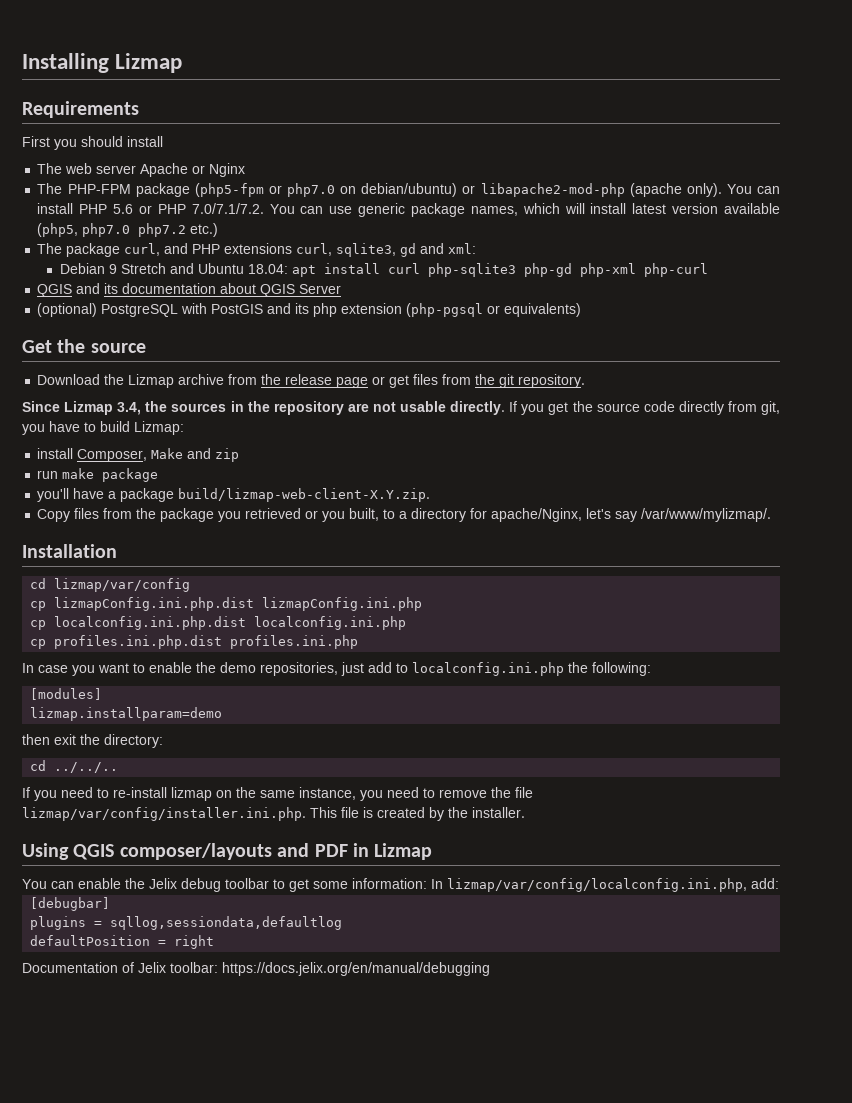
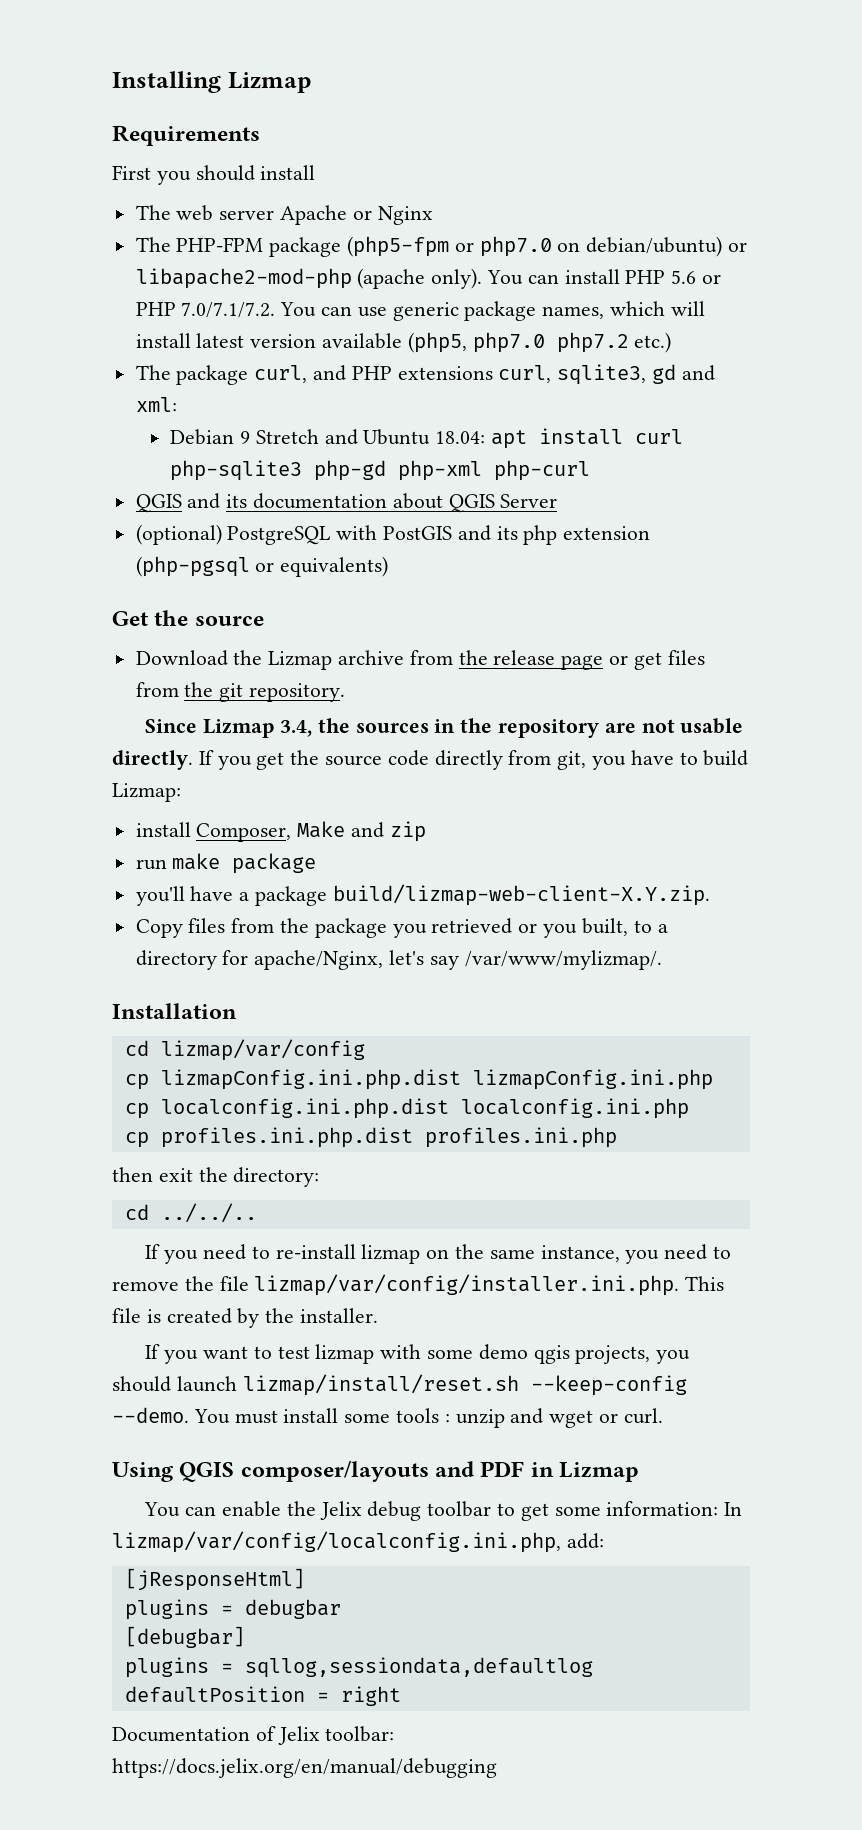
[22,662,651,676] [30,688,103,700] [30,707,223,721] // In case you want to enable the demo repositories, just add to localconfig.ini.php the following: // [modules] // lizmap.installparam=demo -> (617, 1137) none
(525, 812) none -> [145,1344,691,1364] [112,1374,687,1396] [112,1407,663,1428] // If you want to test lizmap with some demo qgis projects, you should launch lizmap/install/reset.sh --keep-config --demo. You must install some tools : unzip and wget or curl.
(779, 883) none -> [124,1568,305,1591] [124,1599,341,1620] // [jResponseHtml] // plugins = debugbar

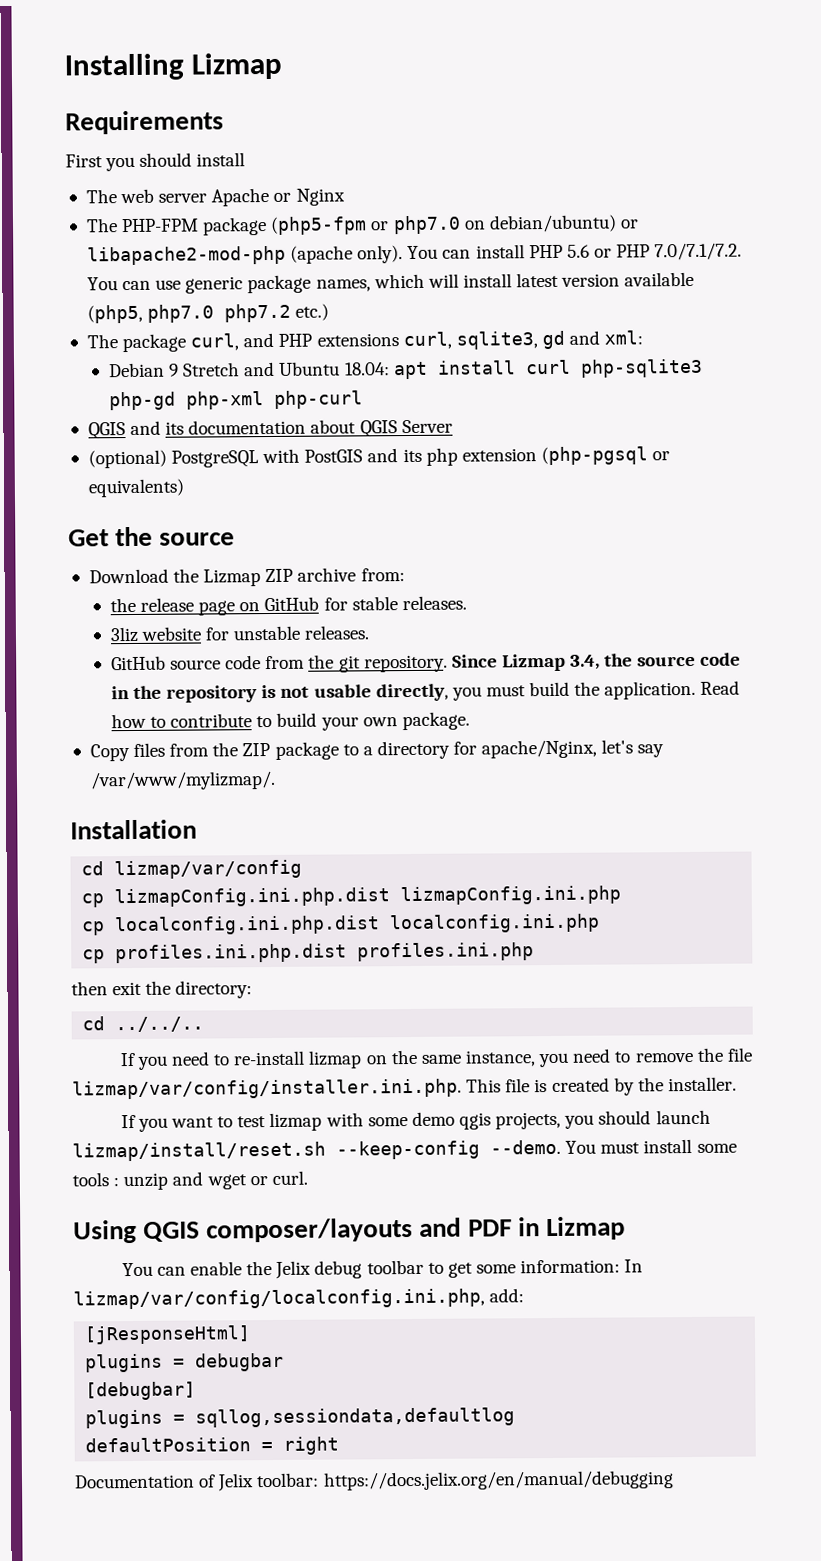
[338,650,705,670] archive from the release page or get files -> [265,567,405,583] [109,595,467,616] [109,625,370,643] [110,655,262,671] ZIP archive from: // the release page on GitHub for stable releases. // 3liz website for unstable releases. // GitHub source code
(346, 692) // -> (448, 663) none
[355,723,429,733] sources -> [637,652,742,667] source code
[604,723,636,733] are -> [261,684,277,699] is
[112,750,749,770] [112,783,181,802] [135,821,426,842] [135,853,317,874] [135,884,710,906] [135,918,628,938] directly. If you get the source code directly from git, you have to build Lizmap: // install Composer, Make and zip // run make package // you'll have a package build/lizmap-web-client-X.Y.zip. // Copy files from the package you retrieved or you built, -> [375,680,741,702] [110,711,470,731] [89,741,339,762] directly, you must build the application. Read how to contribute to build your own package. // Copy files from the ZIP package

